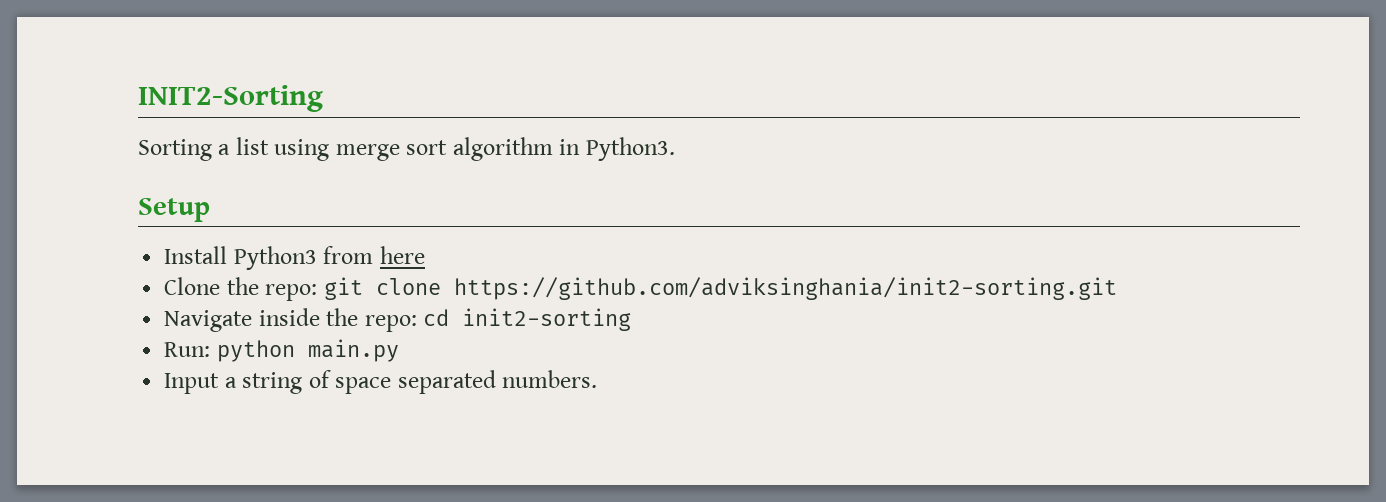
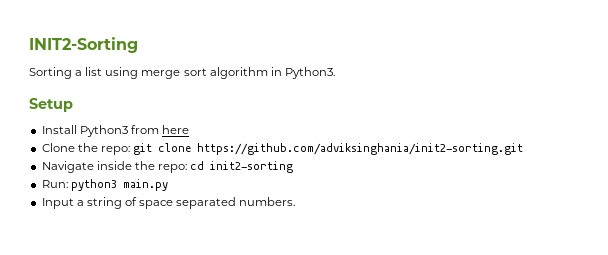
[216,340,295,362] python -> [70,179,117,191] python3

